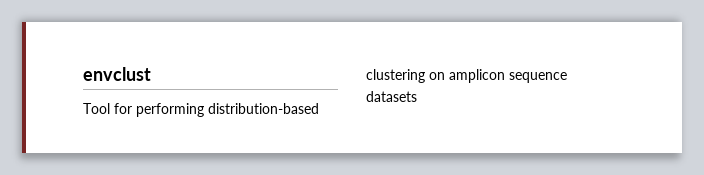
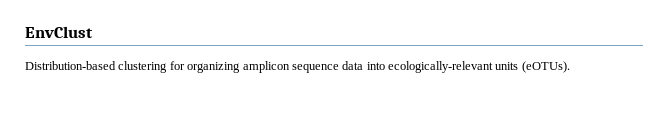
[83,67,151,81] [83,103,319,117] [366,69,567,83] [366,91,417,102] envclust // Tool for performing distribution-based clustering on amplicon sequence datasets -> [25,26,93,38] [25,61,570,73] EnvClust // Distribution-based clustering for organizing amplicon sequence data into ecologically-relevant units (eOTUs).

